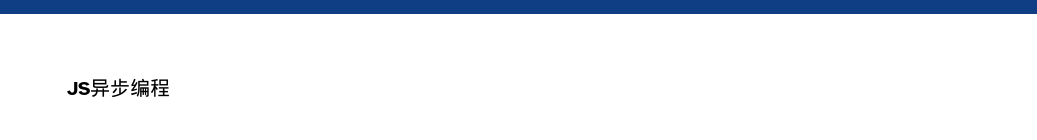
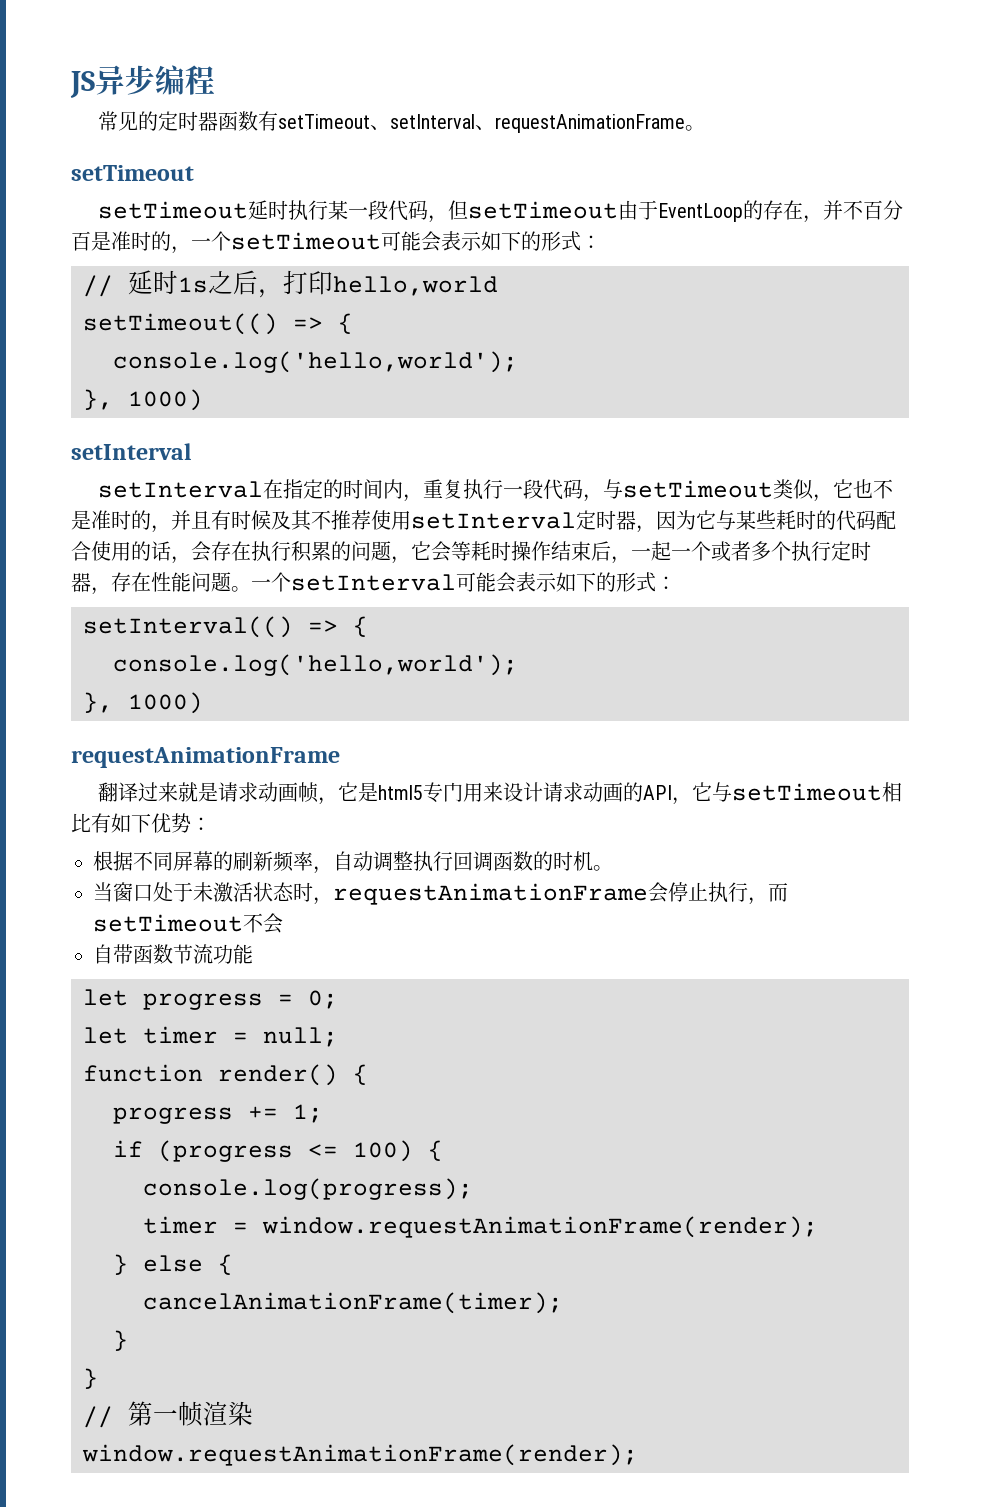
(170, 87) none -> [98,111,706,133] [71,165,194,181] [98,200,904,223] [71,231,601,254] [83,270,498,298] [83,313,353,335] [113,351,518,373] [83,389,203,411] [71,443,191,460] [98,479,894,502] [71,510,896,533] [71,541,871,564] [71,572,676,595] [83,616,368,638] [113,654,518,676] [83,692,203,714] [71,747,340,768] [98,782,903,805] [71,813,211,833] [93,851,613,874] [93,882,788,905] [93,913,283,934] [93,944,253,964] [83,989,338,1010] [83,1026,338,1047] [83,1064,368,1086] [113,1104,323,1124] [113,1140,443,1162] [143,1178,473,1200] [143,1216,818,1238] [113,1254,233,1275] [143,1292,563,1314] [113,1330,128,1351] [83,1368,98,1389] [83,1401,253,1428] [82,1444,638,1466] // 常见的定时器函数有setTimeout、setInterval、requestAnimationFrame。 // setTimeout // setTimeout延时执行某一段代码，但setTimeout由于EventLoop的存在，并不百分百是准时的，一个setTimeout可能会表示如下的形式： // // 延时1s之后，打印hello,world // setTimeout(() => { // console.log('hello,world'); // }, 1000) // setInterval // setInterval在指定的时间内，重复执行一段代码，与setTimeout类似，它也不是准时的，并且有时候及其不推荐使用setInterval定时器，因为它与某些耗时的代码配合使用的话，会存在执行积累的问题，它会等耗时操作结束后，一起一个或者多个执行定时器，存在性能问题。一个setInterval可能会表示如下的形式： // setInterval(() => { // console.log('hello,world'); // }, 1000) // requestAnimationFrame // 翻译过来就是请求动画帧，它是html5专门用来设计请求动画的API，它与setTimeout相比有如下优势： // 根据不同屏幕的刷新频率，自动调整执行回调函数的时机。 // 当窗口处于未激活状态时，requestAnimationFrame会停止执行，而setTimeout不会 // 自带函数节流功能 // let progress = 0; // let timer = null; // function render() { // progress += 1; // if (progress <= 100) { // console.log(progress); // timer = window.requestAnimationFrame(render); // } else { // cancelAnimationFrame(timer); // } // } // // 第一帧渲染 // window.requestAnimationFrame(render);

